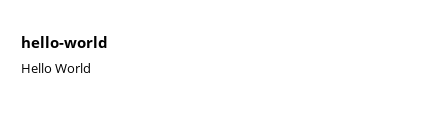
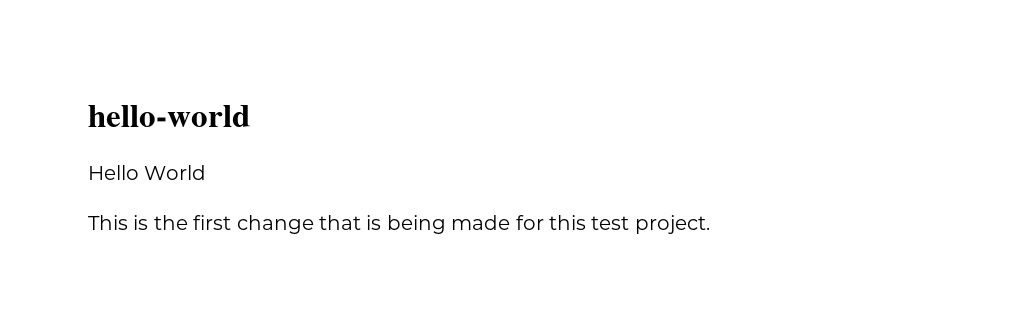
(92, 68) none -> [88,215,710,234] // This is the first change that is being made for this test project.

